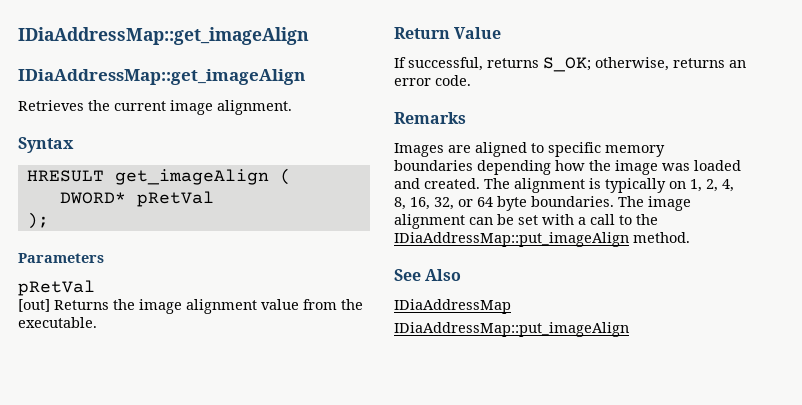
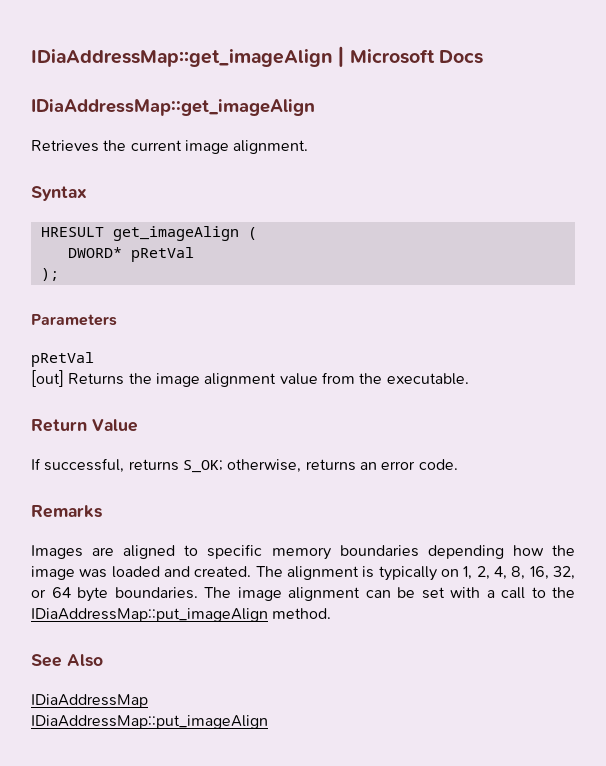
[18,27,309,45] IDiaAddressMap::get_imageAlign -> [31,46,483,67] IDiaAddressMap::get_imageAlign | Microsoft Docs

